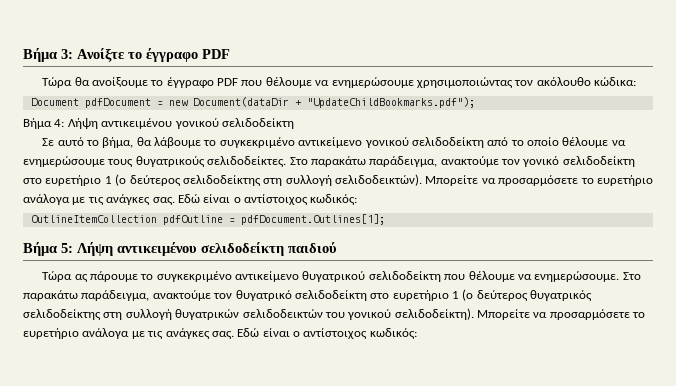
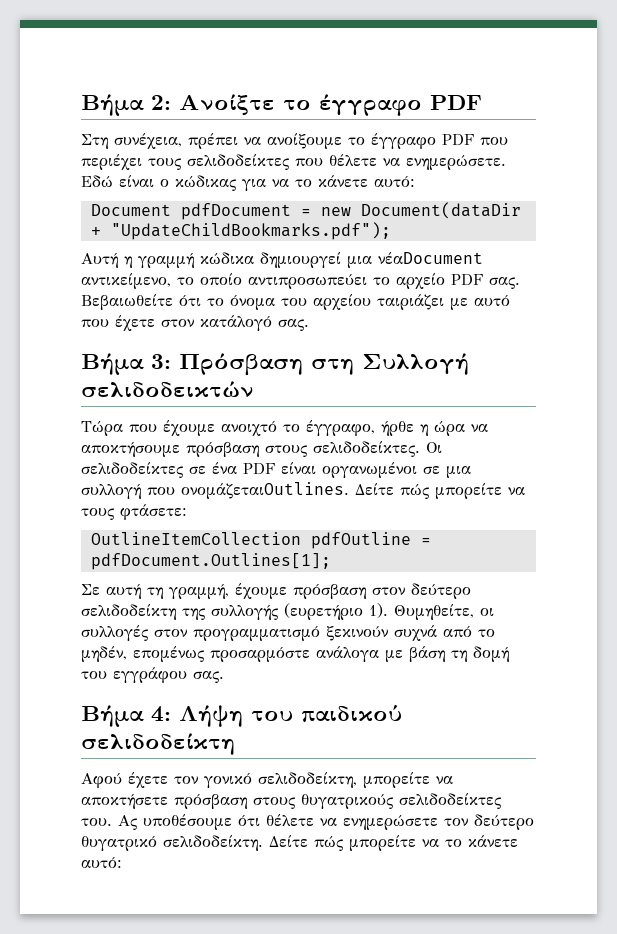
[23,48,73,62] Βήμα 3: -> [81,94,171,116] Βήμα 2:
[42,77,90,88] Τώρα θα -> [81,133,261,149] Στη συνέχεια, πρέπει να
[265,77,637,88] θέλουμε να ενημερώσουμε χρησιμοποιώντας τον ακόλουθο κώδικα: -> [81,154,506,170] [81,175,415,191] περιέχει τους σελιδοδείκτες που θέλετε να ενημερώσετε. Εδώ είναι ο κώδικας για να το κάνετε αυτό:
[23,118,294,129] [42,137,626,148] [23,156,635,167] [23,174,653,186] [23,194,358,205] [30,214,385,225] [23,242,337,256] [42,271,641,282] [23,289,593,301] [23,308,646,320] [23,328,417,339] Βήμα 4: Λήψη αντικειμένου γονικού σελιδοδείκτη // Σε αυτό το βήμα, θα λάβουμε το συγκεκριμένο αντικείμενο γονικού σελιδοδείκτη από το οποίο θέλουμε να ενημερώσουμε τους θυγατρικούς σελιδοδείκτες. Στο παρακάτω παράδειγμα, ανακτούμε τον γονικό σελιδοδείκτη στο ευρετήριο 1 (ο δεύτερος σελιδοδείκτης στη συλλογή σελιδοδεικτών). Μπορείτε να προσαρμόσετε το ευρετήριο ανάλογα με τις ανάγκες σας. Εδώ είναι ο αντίστοιχος κωδικός: // OutlineItemCollection pdfOutline = pdfDocument.Outlines[1]; // Βήμα 5: Λήψη αντικειμένου σελιδοδείκτη παιδιού // Τώρα ας πάρουμε το συγκεκριμένο αντικείμενο θυγατρικού σελιδοδείκτη που θέλουμε να ενημερώσουμε. Στο παρακάτω παράδειγμα, ανακτούμε τον θυγατρικό σελιδοδείκτη στο ευρετήριο 1 (ο δεύτερος θυγατρικός σελιδοδείκτης στη συλλογή θυγατρικών σελιδοδεικτών του γονικού σελιδοδείκτη). Μπορείτε να προσαρμόσετε το ευρετήριο ανάλογα με τις ανάγκες σας. Εδώ είναι ο αντίστοιχος κωδικός: -> [81,252,483,268] [81,273,520,289] [81,294,510,310] [81,315,309,331] [81,353,469,376] [81,381,254,397] [81,420,488,436] [81,441,442,457] [81,462,471,478] [81,482,525,499] [81,504,187,520] [90,532,431,549] [90,553,331,570] [81,583,471,599] [81,603,494,620] [81,625,495,641] [81,646,509,662] [81,667,224,683] [81,705,402,727] [81,733,235,755] [81,772,453,788] [81,793,501,809] [81,814,534,830] [81,835,518,851] [81,857,122,869] Αυτή η γραμμή κώδικα δημιουργεί μια νέαDocument αντικείμενο, το οποίο αντιπροσωπεύει το αρχείο PDF σας. Βεβαιωθείτε ότι το όνομα του αρχείου ταιριάζει με αυτό που έχετε στον κατάλογό σας. // Βήμα 3: Πρόσβαση στη Συλλογή σελιδοδεικτών // Τώρα που έχουμε ανοιχτό το έγγραφο, ήρθε η ώρα να αποκτήσουμε πρόσβαση στους σελιδοδείκτες. Οι σελιδοδείκτες σε ένα PDF είναι οργανωμένοι σε μια συλλογή που ονομάζεταιOutlines. Δείτε πώς μπορείτε να τους φτάσετε: // OutlineItemCollection pdfOutline = pdfDocument.Outlines[1]; // Σε αυτή τη γραμμή, έχουμε πρόσβαση στον δεύτερο σελιδοδείκτη της συλλογής (ευρετήριο 1). Θυμηθείτε, οι συλλογές στον προγραμματισμό ξεκινούν συχνά από το μηδέν, επομένως προσαρμόστε ανάλογα με βάση τη δομή του εγγράφου σας. // Βήμα 4: Λήψη του παιδικού σελιδοδείκτη // Αφού έχετε τον γονικό σελιδοδείκτη, μπορείτε να αποκτήσετε πρόσβαση στους θυγατρικούς σελιδοδείκτες του. Ας υποθέσουμε ότι θέλετε να ενημερώσετε τον δεύτερο θυγατρικό σελιδοδείκτη. Δείτε πώς μπορείτε να το κάνετε αυτό:

